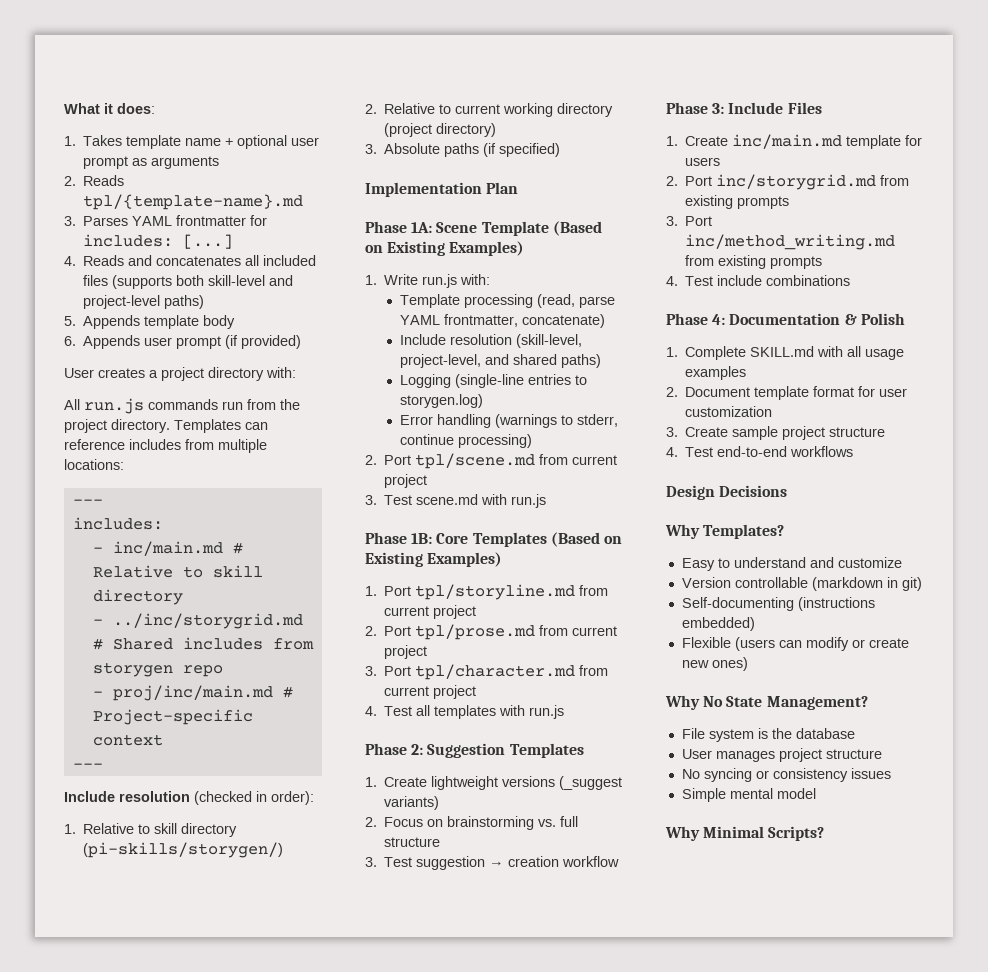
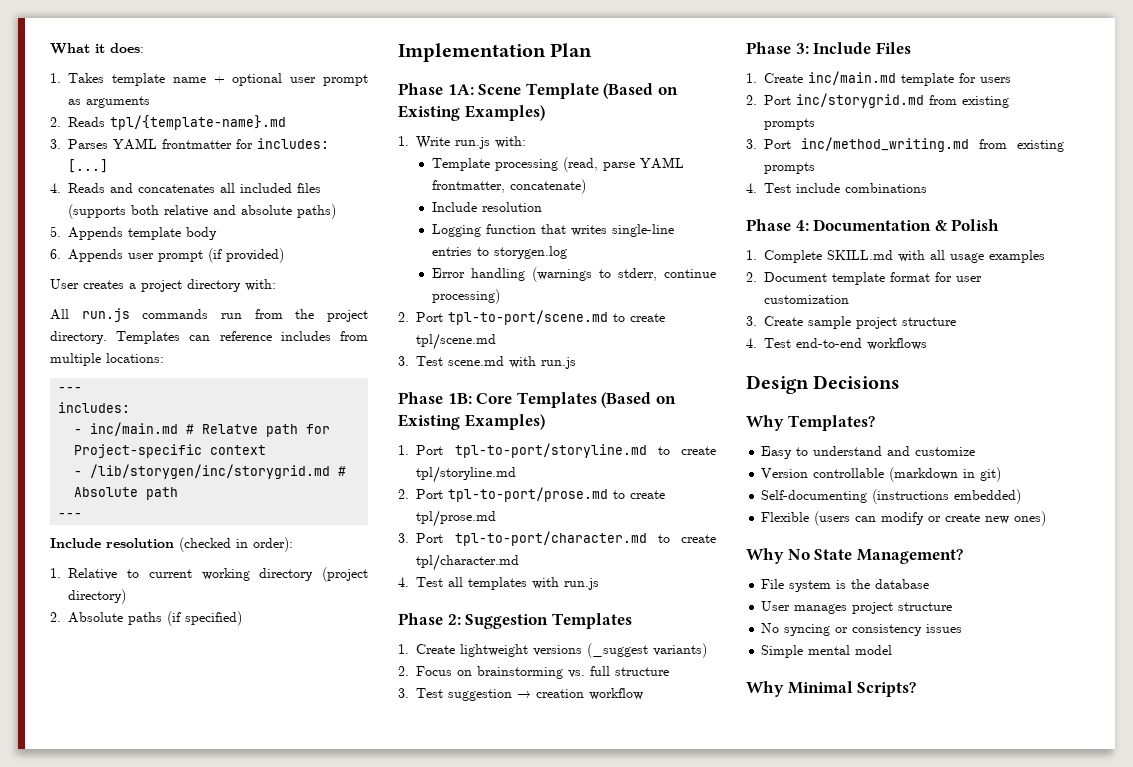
[208,275,294,286] [83,295,161,309] skill-level and project-level -> [164,205,293,217] relative and absolute
[92,565,263,578] [92,589,183,605] [92,613,303,629] [92,637,314,650] [92,662,223,677] [92,685,293,701] [92,709,253,725] [92,734,163,746] Relative to skill directory // - ../inc/storygrid.md # Shared includes from storygen repo // - proj/inc/main.md # Project-specific context -> [202,424,331,437] [74,444,267,458] [74,464,347,479] [74,487,179,500] Relatve path for Project-specific context // - /lib/storygen/inc/storygrid.md # Absolute path
[154,823,238,837] [83,842,284,858] [365,103,452,114] skill directory (pi-skills/storygen/) // 2. Relative to -> (140, 573) none
[365,144,377,154] 3. -> [50,612,61,622] 2.
[516,334,583,348] [400,354,602,368] [400,374,525,388] (skill-level, project-level, and shared paths) // Logging (single-line -> [431,224,674,237] // Logging function that writes single-line
[400,394,484,408] storygen.log) -> [493,246,567,259] storygen.log
[415,453,618,469] [384,474,428,488] tpl/scene.md from current project -> [448,310,666,325] [416,333,497,350] tpl-to-port/scene.md to create tpl/scene.md
[415,584,609,600] [384,605,477,619] [365,624,618,640] [384,645,428,659] [365,664,609,680] [384,685,477,699] tpl/storyline.md from current project // 2. Port tpl/prose.md from current project // 3. Port tpl/character.md from current project -> [454,443,716,458] [416,466,517,483] [398,487,666,502] [416,510,497,527] [398,531,716,546] [416,554,520,571] tpl-to-port/storyline.md to create tpl/storyline.md // 2. Port tpl-to-port/prose.md to create tpl/prose.md // 3. Port tpl-to-port/character.md to create tpl/character.md

